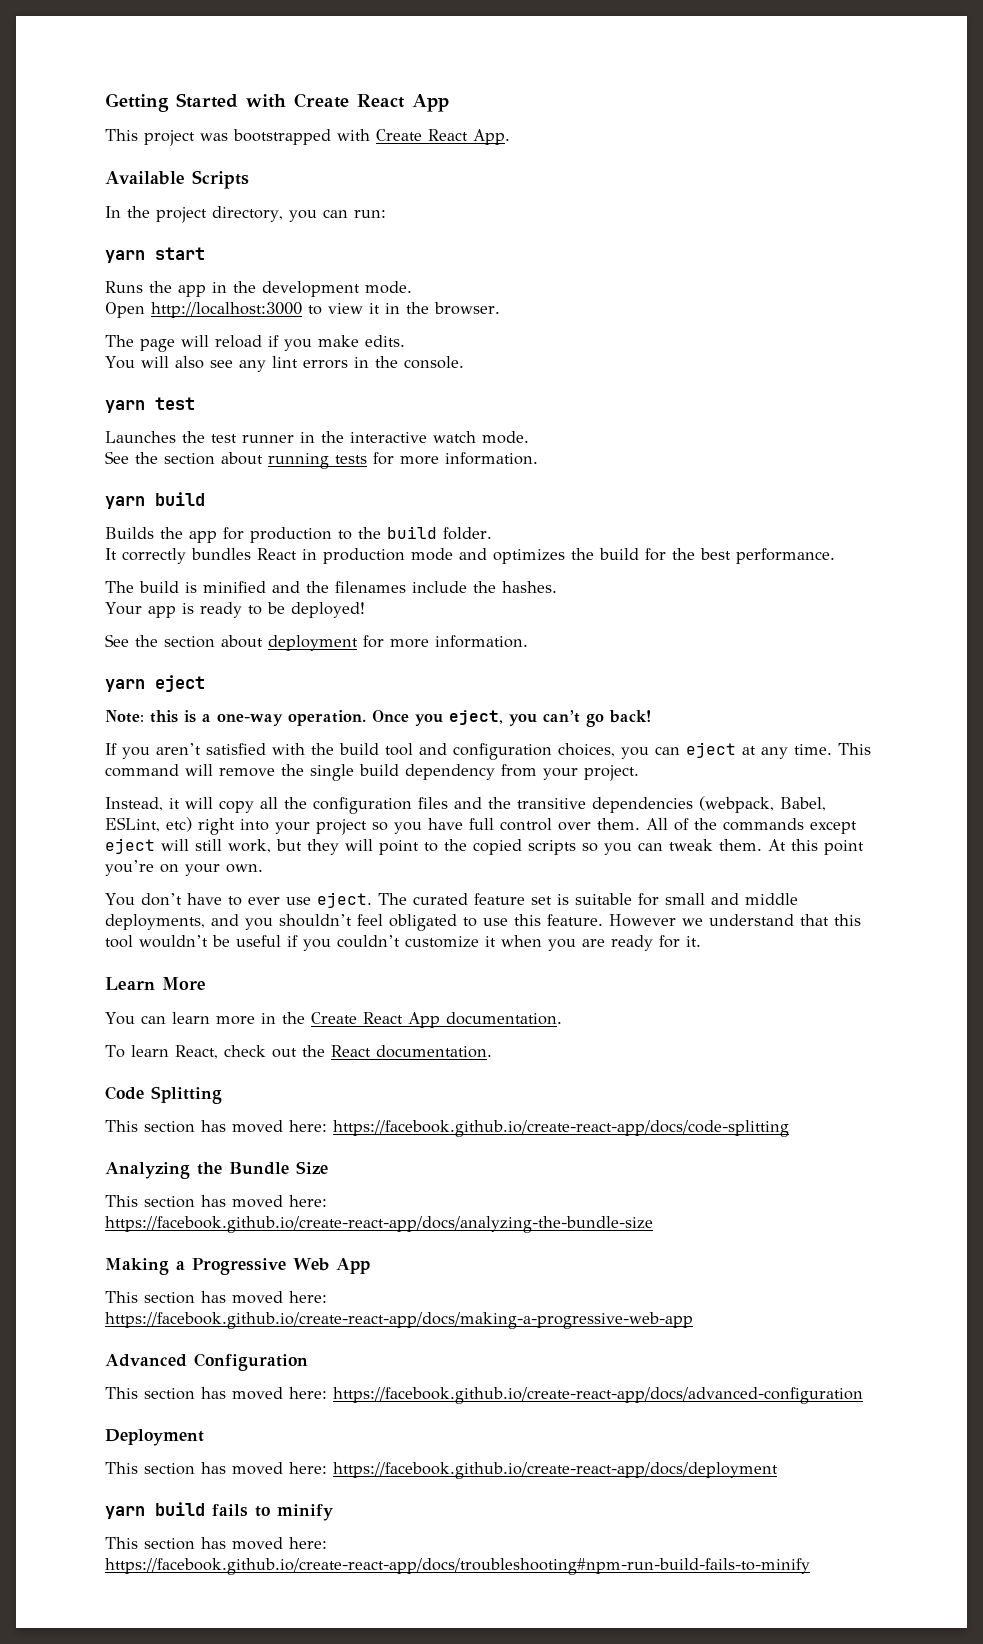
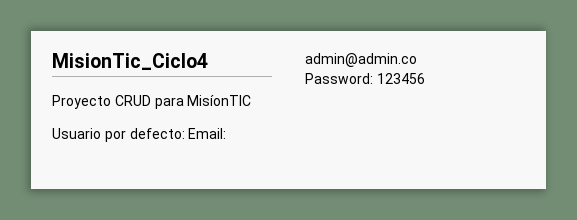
[105,93,449,112] [105,129,510,146] [105,170,249,189] [105,206,386,223] [105,247,205,263] [105,281,412,297] [105,302,500,318] [105,335,405,352] [105,356,464,372] [105,397,195,413] [105,431,529,444] [105,451,538,469] [105,492,205,509] [105,526,492,543] [105,548,835,564] [105,581,557,593] [105,602,365,618] [105,634,528,651] [105,675,205,692] [105,710,651,727] [105,742,871,760] [105,764,639,781] [105,796,826,814] [105,817,857,835] [105,838,864,855] [105,860,263,876] [105,892,798,908] [105,914,861,931] [105,935,701,951] [105,977,206,990] [105,1012,562,1028] [105,1045,492,1059] [105,1086,222,1104] [105,1120,789,1137] [105,1161,328,1179] [105,1195,327,1208] [105,1216,653,1233] [105,1258,370,1275] [105,1291,327,1304] [105,1312,693,1329] [105,1353,308,1371] [105,1387,863,1404] [105,1429,204,1446] [105,1462,778,1479] [105,1502,333,1521] [105,1537,327,1550] [105,1558,810,1575] Getting Started with Create React App // This project was bootstrapped with Create React App. // Available Scripts // In the project directory, you can run: // yarn start // Runs the app in the development mode. // Open http://localhost:3000 to view it in the browser. // The page will reload if you make edits. // You will also see any lint errors in the console. // yarn test // Launches the test runner in the interactive watch mode. // See the section about running tests for more information. // yarn build // Builds the app for production to the build folder. // It correctly bundles React in production mode and optimizes the build for the best performance. // The build is minified and the filenames include the hashes. // Your app is ready to be deployed! // See the section about deployment for more information. // yarn eject // Note: this is a one-way operation. Once you eject, you can’t go back! // If you aren’t satisfied with the build tool and configuration choices, you can eject at any time. This command will remove the single build dependency from your project. // Instead, it will copy all the configuration files and the transitive dependencies (webpack, Babel, ESLint, etc) right into your project so you have full control over them. All of the commands except eject will still work, but they will point to the copied scripts so you can tweak them. At this point you’re on your own. // You don’t have to ever use eject. The curated feature set is suitable for small and middle deployments, and you shouldn’t feel obligated to use this feature. However we understand that this tool wouldn’t be useful if you couldn’t customize it when you are ready for it. // Learn More // You can learn more in the Create React App documentation. // To learn React, check out the React documentation. // Code Splitting // This section has moved here: https://facebook.github.io/create-react-app/docs/code-splitting // Analyzing the Bundle Size // This section has moved here: https://facebook.github.io/create-react-app/docs/analyzing-the-bundle-size // Making a Progressive Web App // This section has moved here: https://facebook.github.io/create-react-app/docs/making-a-progressive-web-app // Advanced Configuration // This section has moved here: https://facebook.github.io/create-react-app/docs/advanced-configuration // Deployment // This section has moved here: https://facebook.github.io/create-react-app/docs/deployment // yarn build fails to minify // This section has moved here: https://facebook.github.io/create-react-app/docs/troubleshooting#npm-run-build-fails-to-minify -> [52,53,208,70] [52,95,252,109] [52,128,227,142] [305,53,417,67] [305,73,425,84] MisionTic_Ciclo4 // Proyecto CRUD para MisíonTIC // Usuario por defecto: Email: admin@admin.co // Password: 123456

